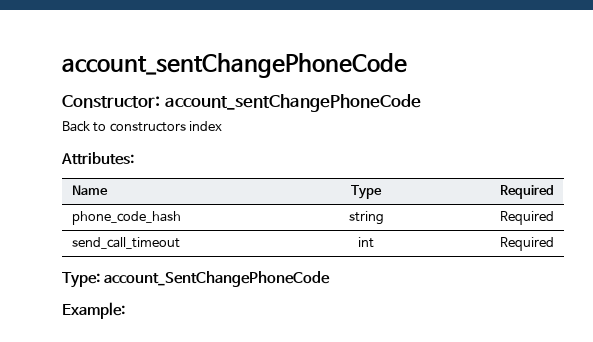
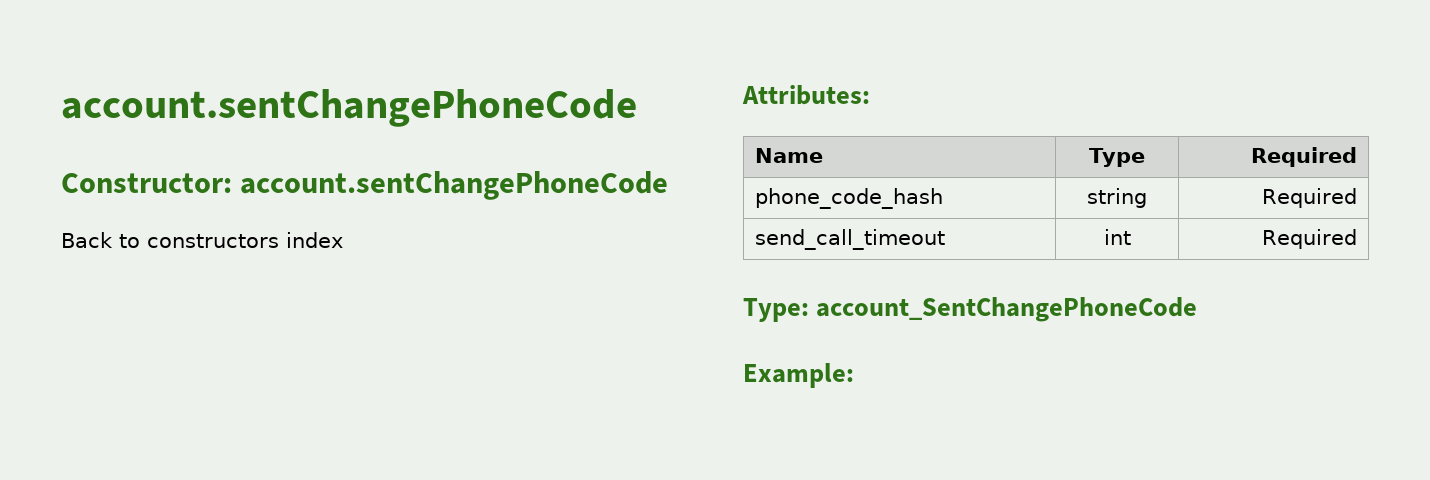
[62,53,407,78] account_sentChangePhoneCode -> [61,89,637,127] account.sentChangePhoneCode
[164,94,421,112] account_sentChangePhoneCode -> [240,171,669,200] account.sentChangePhoneCode

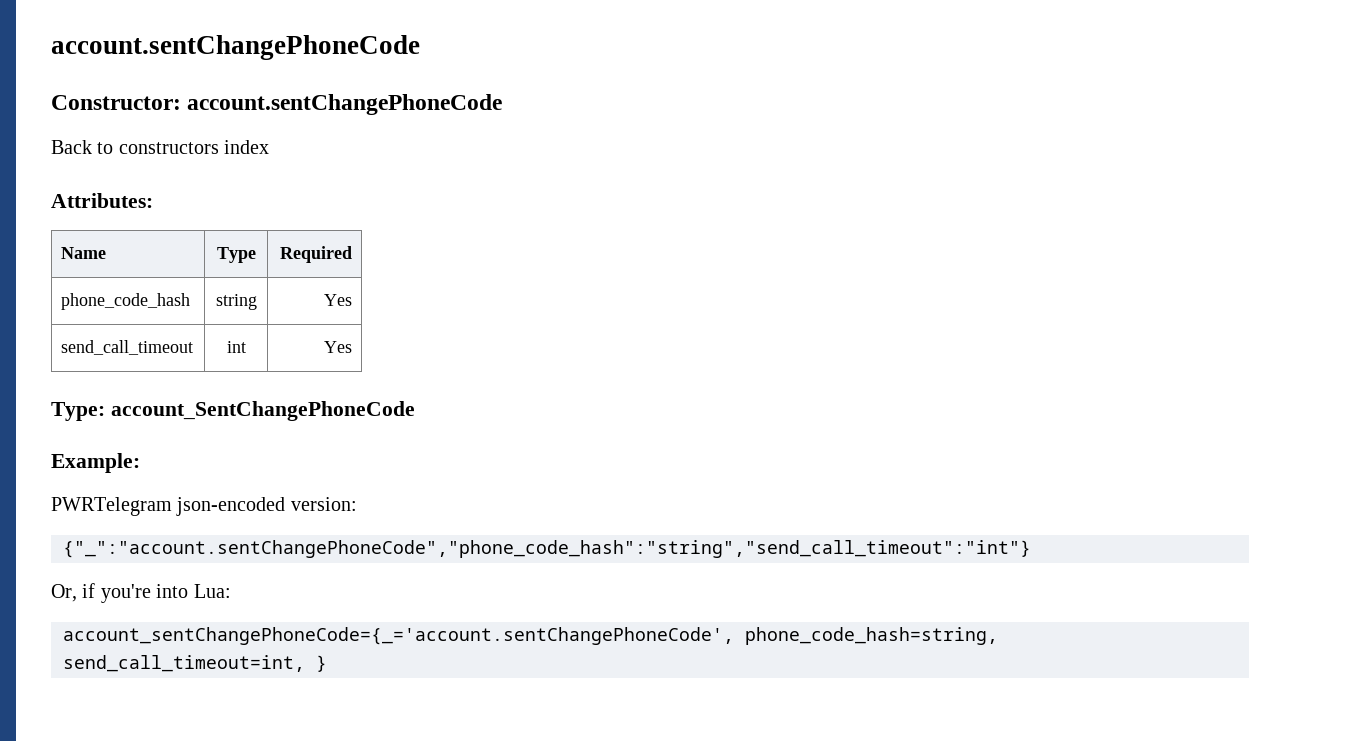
[1262,188,1358,208] Required -> [323,294,352,306] Yes
[1262,229,1358,249] Required -> [323,341,352,353] Yes
(854, 375) none -> [51,497,357,516] [63,540,1031,558] [51,583,231,603] [63,627,998,645] [63,655,327,672] // PWRTelegram json-encoded version: // {"_":"account.sentChangePhoneCode","phone_code_hash":"string","send_call_timeout":"int"} // Or, if you're into Lua: // account_sentChangePhoneCode={_='account.sentChangePhoneCode', phone_code_hash=string, send_call_timeout=int, }

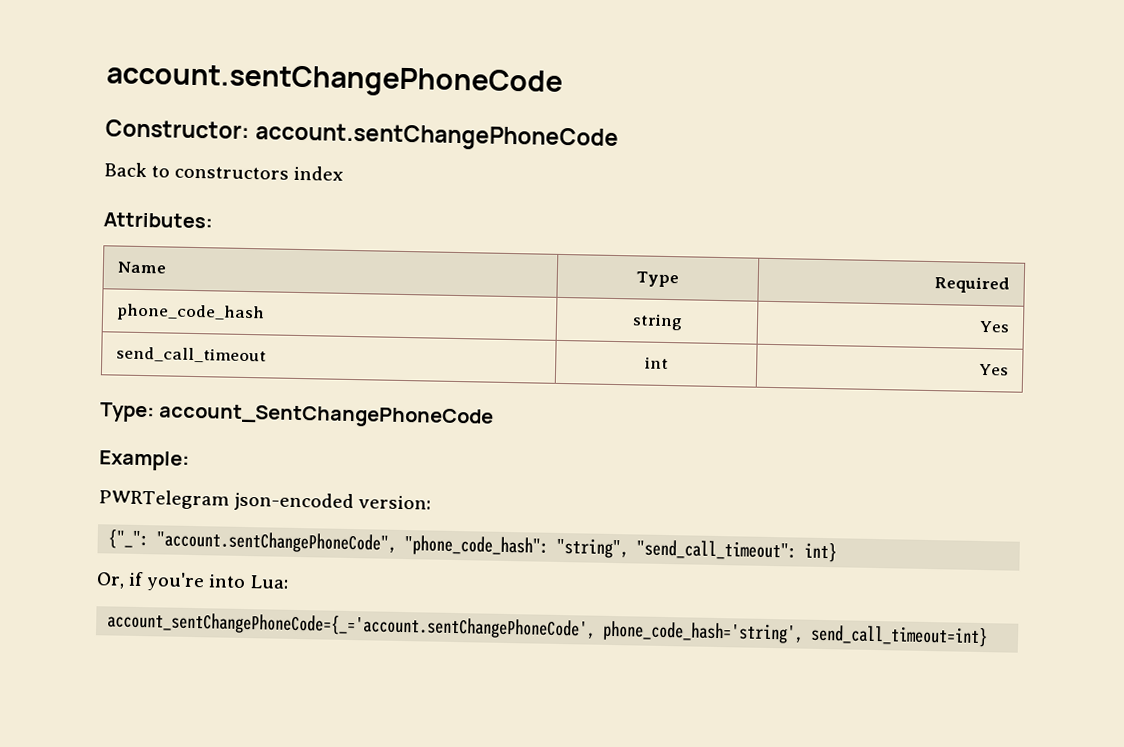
[63,540,1031,558] {"_":"account.sentChangePhoneCode","phone_code_hash":"string","send_call_timeout":"int"} -> [108,529,838,563] {"_": "account.sentChangePhoneCode", "phone_code_hash": "string", "send_call_timeout": int}
[745,627,998,645] [63,655,327,672] phone_code_hash=string, send_call_timeout=int, } -> [602,620,989,648] phone_code_hash='string', send_call_timeout=int}

